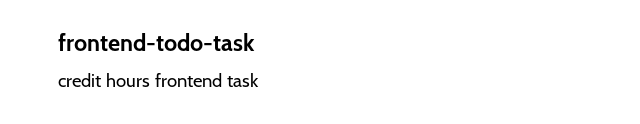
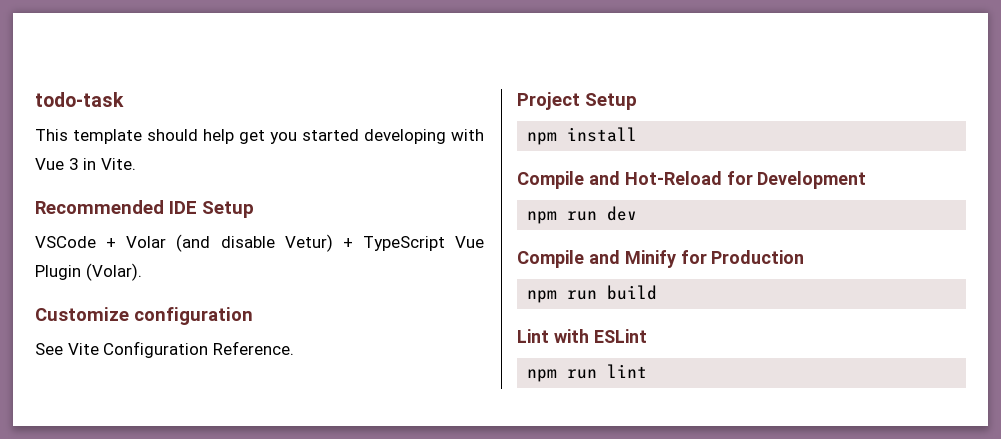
[58,33,255,51] [58,73,259,87] frontend-todo-task // credit hours frontend task -> [35,92,124,107] [35,129,484,144] [35,158,136,170] [35,200,254,218] [35,234,484,252] [35,263,142,281] [35,307,253,325] [35,341,294,358] [517,92,637,110] [527,127,638,145] [517,171,867,189] [527,206,638,224] [517,250,805,268] [527,285,658,303] [517,329,647,343] [527,364,648,382] todo-task // This template should help get you started developing with Vue 3 in Vite. // Recommended IDE Setup // VSCode + Volar (and disable Vetur) + TypeScript Vue Plugin (Volar). // Customize configuration // See Vite Configuration Reference. // Project Setup // npm install // Compile and Hot-Reload for Development // npm run dev // Compile and Minify for Production // npm run build // Lint with ESLint // npm run lint

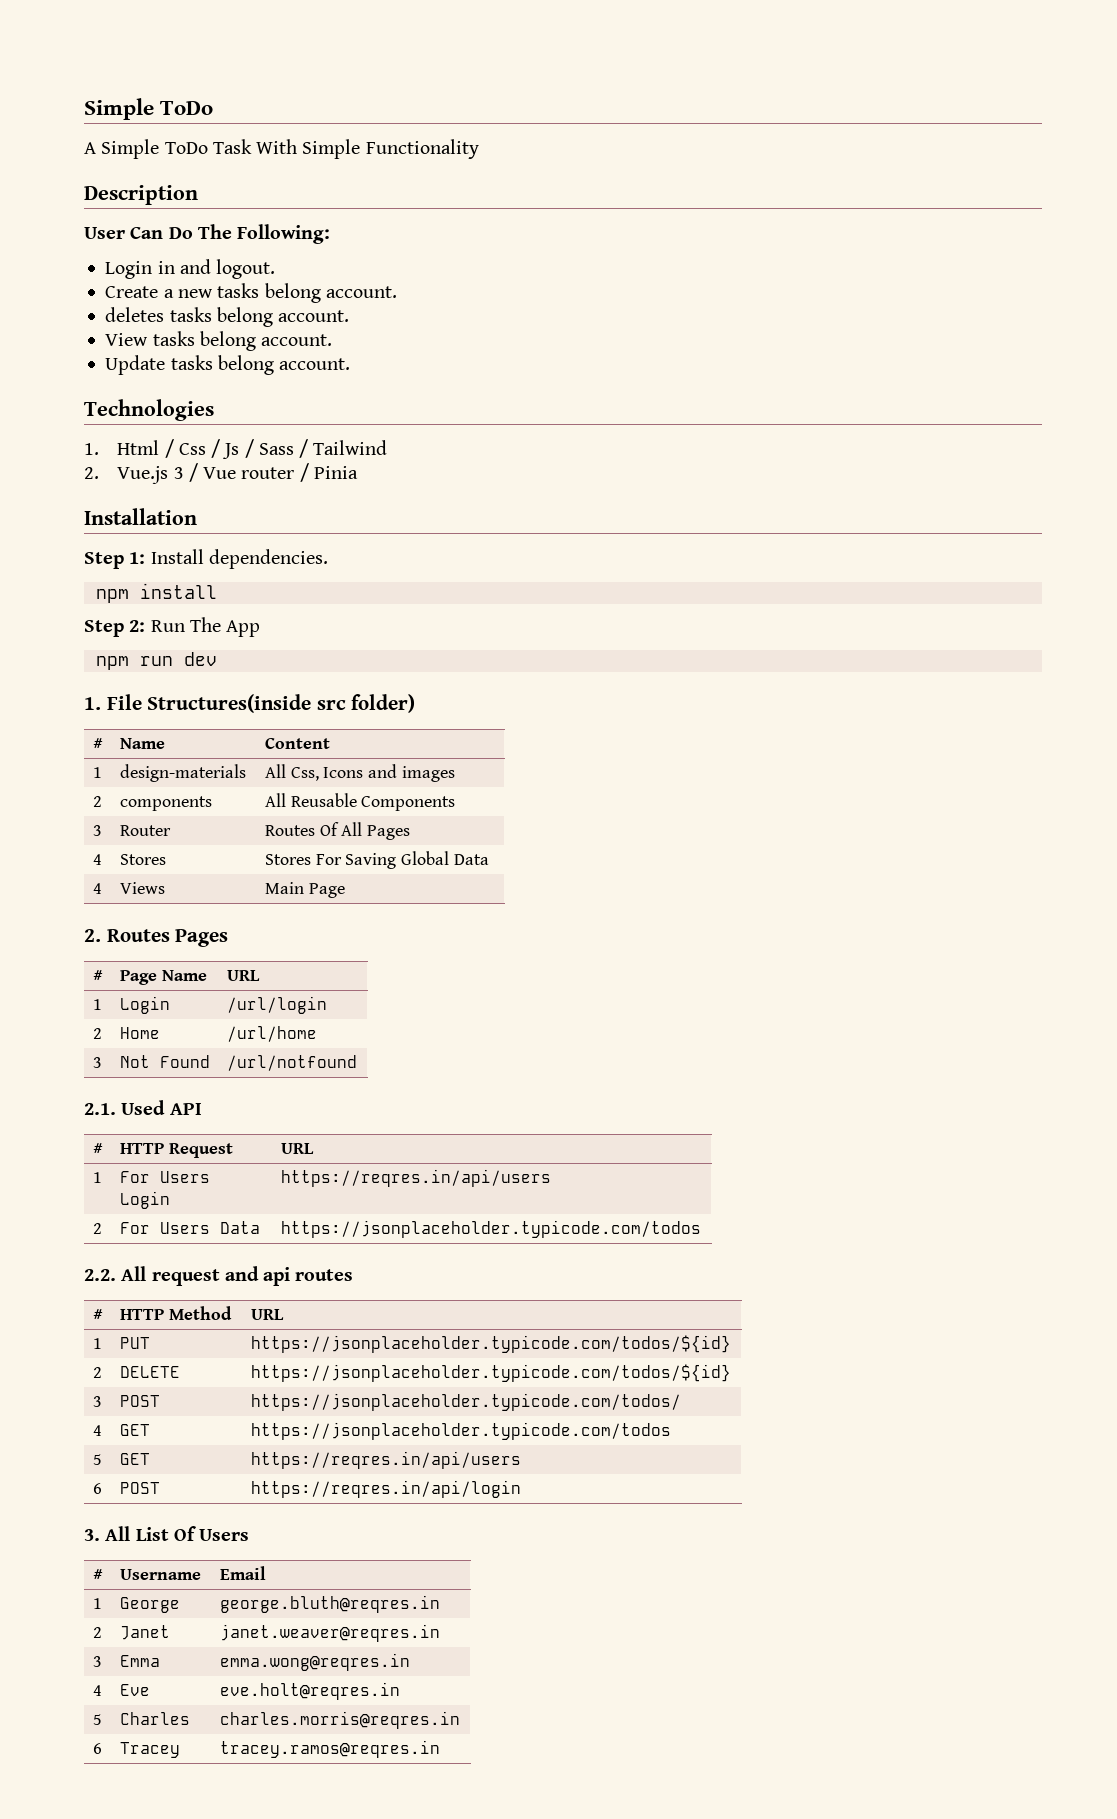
[35,92,124,107] [35,129,484,144] [35,158,136,170] [35,200,254,218] [35,234,484,252] [35,263,142,281] [35,307,253,325] [35,341,294,358] [517,92,637,110] [527,127,638,145] [517,171,867,189] [527,206,638,224] [517,250,805,268] [527,285,658,303] [517,329,647,343] [527,364,648,382] todo-task // This template should help get you started developing with Vue 3 in Vite. // Recommended IDE Setup // VSCode + Volar (and disable Vetur) + TypeScript Vue Plugin (Volar). // Customize configuration // See Vite Configuration Reference. // Project Setup // npm install // Compile and Hot-Reload for Development // npm run dev // Compile and Minify for Production // npm run build // Lint with ESLint // npm run lint -> [84,98,214,120] [84,139,479,159] [84,185,198,205] [84,224,331,244] [105,259,276,279] [105,283,397,303] [105,307,350,327] [105,331,333,351] [105,355,351,375] [84,399,214,421] [84,439,388,459] [84,463,358,484] [84,508,197,525] [84,549,328,569] [95,583,217,603] [84,617,261,637] [95,652,217,670] [84,694,416,713] [92,738,103,749] [119,738,165,749] [264,738,330,749] [92,767,102,778] [119,764,246,782] [264,764,455,782] [92,796,102,807] [119,796,212,811] [264,793,456,811] [92,825,102,836] [119,825,171,836] [264,822,411,840] [92,854,102,865] [119,854,166,865] [264,851,489,869] [92,883,102,894] [119,882,165,894] [264,882,345,898] [84,929,229,947] [92,970,103,981] [119,970,207,985] [226,970,260,981] [92,999,102,1010] [119,996,170,1014] [226,996,327,1014] [92,1028,102,1039] [119,1027,160,1039] [226,1026,317,1042] [92,1057,102,1068] [119,1055,210,1068] [226,1055,357,1071] [84,1100,202,1115] [92,1143,103,1154] [119,1143,233,1158] [280,1143,314,1154] [92,1172,102,1183] [119,1171,210,1183] [119,1191,170,1209] [280,1169,551,1187] [92,1223,102,1234] [119,1221,260,1234] [280,1220,701,1238] [84,1266,354,1286] [92,1309,103,1320] [119,1306,232,1320] [250,1309,284,1320] [92,1338,102,1349] [119,1337,150,1349] [250,1335,731,1353] [92,1367,102,1378] [119,1366,180,1378] [250,1364,731,1382] [92,1396,102,1407] [119,1395,160,1407] [250,1393,681,1411] [92,1425,102,1436] [119,1424,150,1436] [250,1422,671,1440] [92,1454,102,1465] [119,1453,150,1465] [250,1451,521,1469] [92,1483,102,1494] [119,1482,160,1494] [250,1480,521,1498] [84,1526,250,1541] [92,1569,103,1580] [119,1569,201,1580] [219,1566,266,1580] [92,1598,102,1609] [119,1597,180,1613] [219,1595,440,1613] [92,1627,102,1638] [119,1625,170,1640] [219,1624,440,1642] [92,1656,102,1667] [119,1655,160,1667] [219,1653,410,1671] [92,1685,102,1696] [119,1684,150,1696] [219,1682,400,1700] [92,1714,102,1725] [119,1712,190,1725] [219,1711,460,1729] [92,1743,102,1754] [119,1742,180,1758] [219,1740,440,1758] Simple ToDo // A Simple ToDo Task With Simple Functionality // Description // User Can Do The Following: // Login in and logout. // Create a new tasks belong account. // deletes tasks belong account. // View tasks belong account. // Update tasks belong account. // Technologies // 1. Html / Css / Js / Sass / Tailwind // 2. Vue.js 3 / Vue router / Pinia // Installation // Step 1: Install dependencies. // npm install // Step 2: Run The App // npm run dev // 1. File Structures(inside src folder) // # | Name | Content // 1 | design-materials | All Css, Icons and images // 2 | components | All Reusable Components // 3 | Router | Routes Of All Pages // 4 | Stores | Stores For Saving Global Data // 4 | Views | Main Page // 2. Routes Pages // # | Page Name | URL // 1 | Login | /url/login // 2 | Home | /url/home // 3 | Not Found | /url/notfound // 2.1. Used API // # | HTTP Request | URL // 1 | For Users Login | https://reqres.in/api/users // 2 | For Users Data | https://jsonplaceholder.typicode.com/todos // 2.2. All request and api routes // # | HTTP Method | URL // 1 | PUT | https://jsonplaceholder.typicode.com/todos/${id} // 2 | DELETE | https://jsonplaceholder.typicode.com/todos/${id} // 3 | POST | https://jsonplaceholder.typicode.com/todos/ // 4 | GET | https://jsonplaceholder.typicode.com/todos // 5 | GET | https://reqres.in/api/users // 6 | POST | https://reqres.in/api/login // 3. All List Of Users // # | Username | Email // 1 | George | george.bluth@reqres.in // 2 | Janet | janet.weaver@reqres.in // 3 | Emma | emma.wong@reqres.in // 4 | Eve | eve.holt@reqres.in // 5 | Charles | charles.morris@reqres.in // 6 | Tracey | tracey.ramos@reqres.in

